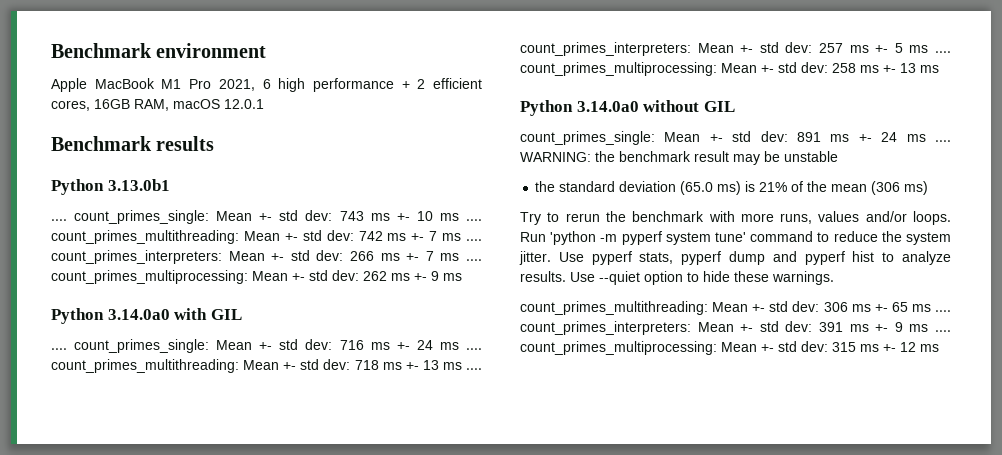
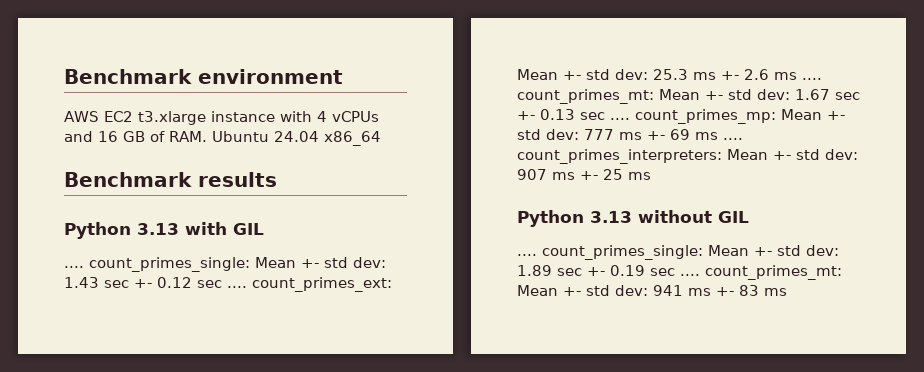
[51,78,482,92] [51,99,264,111] [51,136,215,151] [51,179,170,195] [51,210,482,224] [51,230,482,244] [51,250,483,264] [51,270,462,284] [51,308,170,324] Apple MacBook M1 Pro 2021, 6 high performance + 2 efficient cores, 16GB RAM, macOS 12.0.1 // Benchmark results // Python 3.13.0b1 // .... count_primes_single: Mean +- std dev: 743 ms +- 10 ms .... count_primes_multithreading: Mean +- std dev: 742 ms +- 7 ms .... count_primes_interpreters: Mean +- std dev: 266 ms +- 7 ms .... count_primes_multiprocessing: Mean +- std dev: 262 ms +- 9 ms // Python 3.14.0a0 -> [64,111,379,125] [64,131,381,146] [64,172,277,187] [64,222,179,239] AWS EC2 t3.xlarge instance with 4 vCPUs and 16 GB of RAM. Ubuntu 24.04 x86_64 // Benchmark results // Python 3.13
[339,340,482,350] [51,359,483,373] [520,42,952,56] [520,62,939,76] [520,100,639,116] 716 ms +- 24 ms .... count_primes_multithreading: Mean +- std dev: 718 ms +- 13 ms .... count_primes_interpreters: Mean +- std dev: 257 ms +- 5 ms .... count_primes_multiprocessing: Mean +- std dev: 258 ms +- 13 ms // Python 3.14.0a0 -> [64,277,392,292] [517,69,822,80] [517,89,860,104] [517,109,845,124] [517,129,743,140] [517,149,858,164] [517,169,651,180] [517,210,632,227] 1.43 sec +- 0.12 sec .... count_primes_ext: Mean +- std dev: 25.3 ms +- 2.6 ms .... count_primes_mt: Mean +- std dev: 1.67 sec +- 0.13 sec .... count_primes_mp: Mean +- std dev: 777 ms +- 69 ms .... count_primes_interpreters: Mean +- std dev: 907 ms +- 25 ms // Python 3.13
[520,131,951,145] [520,151,838,165] [535,181,929,195] [520,211,951,225] [520,231,951,245] [519,251,951,265] [520,271,834,285] [520,301,952,315] [520,321,952,335] [520,341,916,355] count_primes_single: Mean +- std dev: 891 ms +- 24 ms .... WARNING: the benchmark result may be unstable // the standard deviation (65.0 ms) is 21% of the mean (306 ms) // Try to rerun the benchmark with more runs, values and/or loops. Run 'python -m pyperf system tune' command to reduce the system jitter. Use pyperf stats, pyperf dump and pyperf hist to analyze results. Use --quiet option to hide these warnings. // count_primes_multithreading: Mean +- std dev: 306 ms +- 65 ms .... count_primes_interpreters: Mean +- std dev: 391 ms +- 9 ms .... count_primes_multiprocessing: Mean +- std dev: 315 ms +- 12 -> [517,245,839,260] [517,265,842,280] [517,285,759,296] .... count_primes_single: Mean +- std dev: 1.89 sec +- 0.19 sec .... count_primes_mt: Mean +- std dev: 941 ms +- 83

